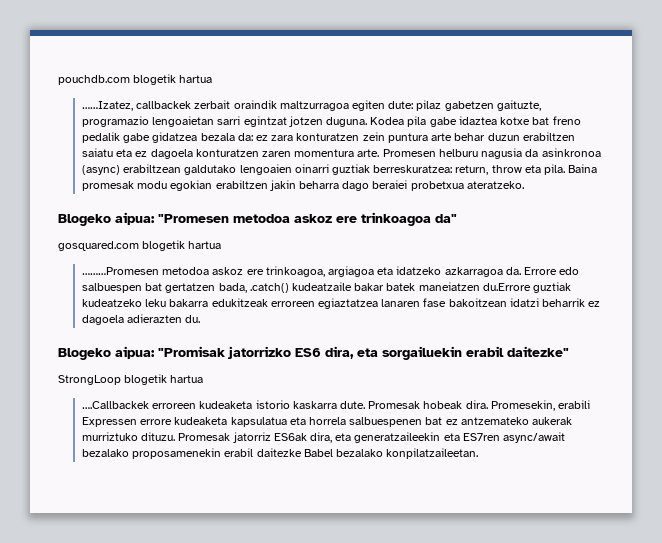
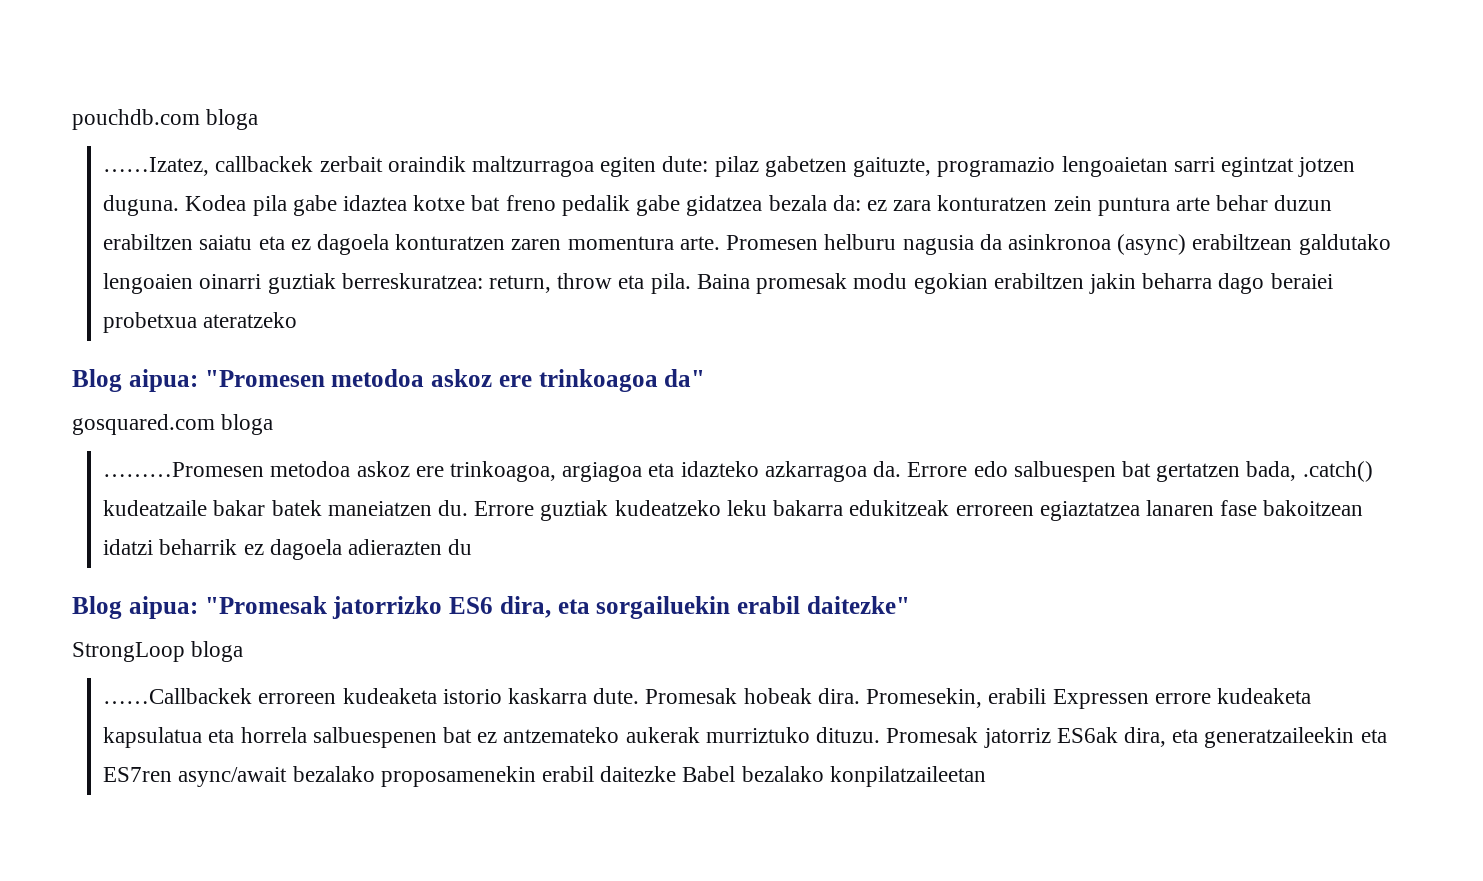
[133,74,213,85] blogetik hartua -> [206,109,259,130] bloga
[466,181,524,189] [58,214,111,226] ateratzeko. // Blogeko -> [203,312,298,328] [72,369,122,392] ateratzeko // Blog
[142,240,222,251] blogetik hartua -> [221,414,274,435] bloga
[396,266,442,275] idatzeko -> [680,461,759,477] idazteko
[482,283,531,291] du.Errore -> [438,500,535,516] du. Errore
[185,315,201,323] [58,346,225,360] du. // Blogeko aipua: "Promisak -> [448,539,473,555] [72,596,327,619] du // Blog aipua: "Promesak
[124,374,204,385] [81,401,149,409] blogetik hartua // ….Callbackek -> [191,641,244,662] [103,688,253,704] bloga // ……Callbackek
[386,448,479,459] konpilatzaileetan. -> [829,766,986,787] konpilatzaileetan

